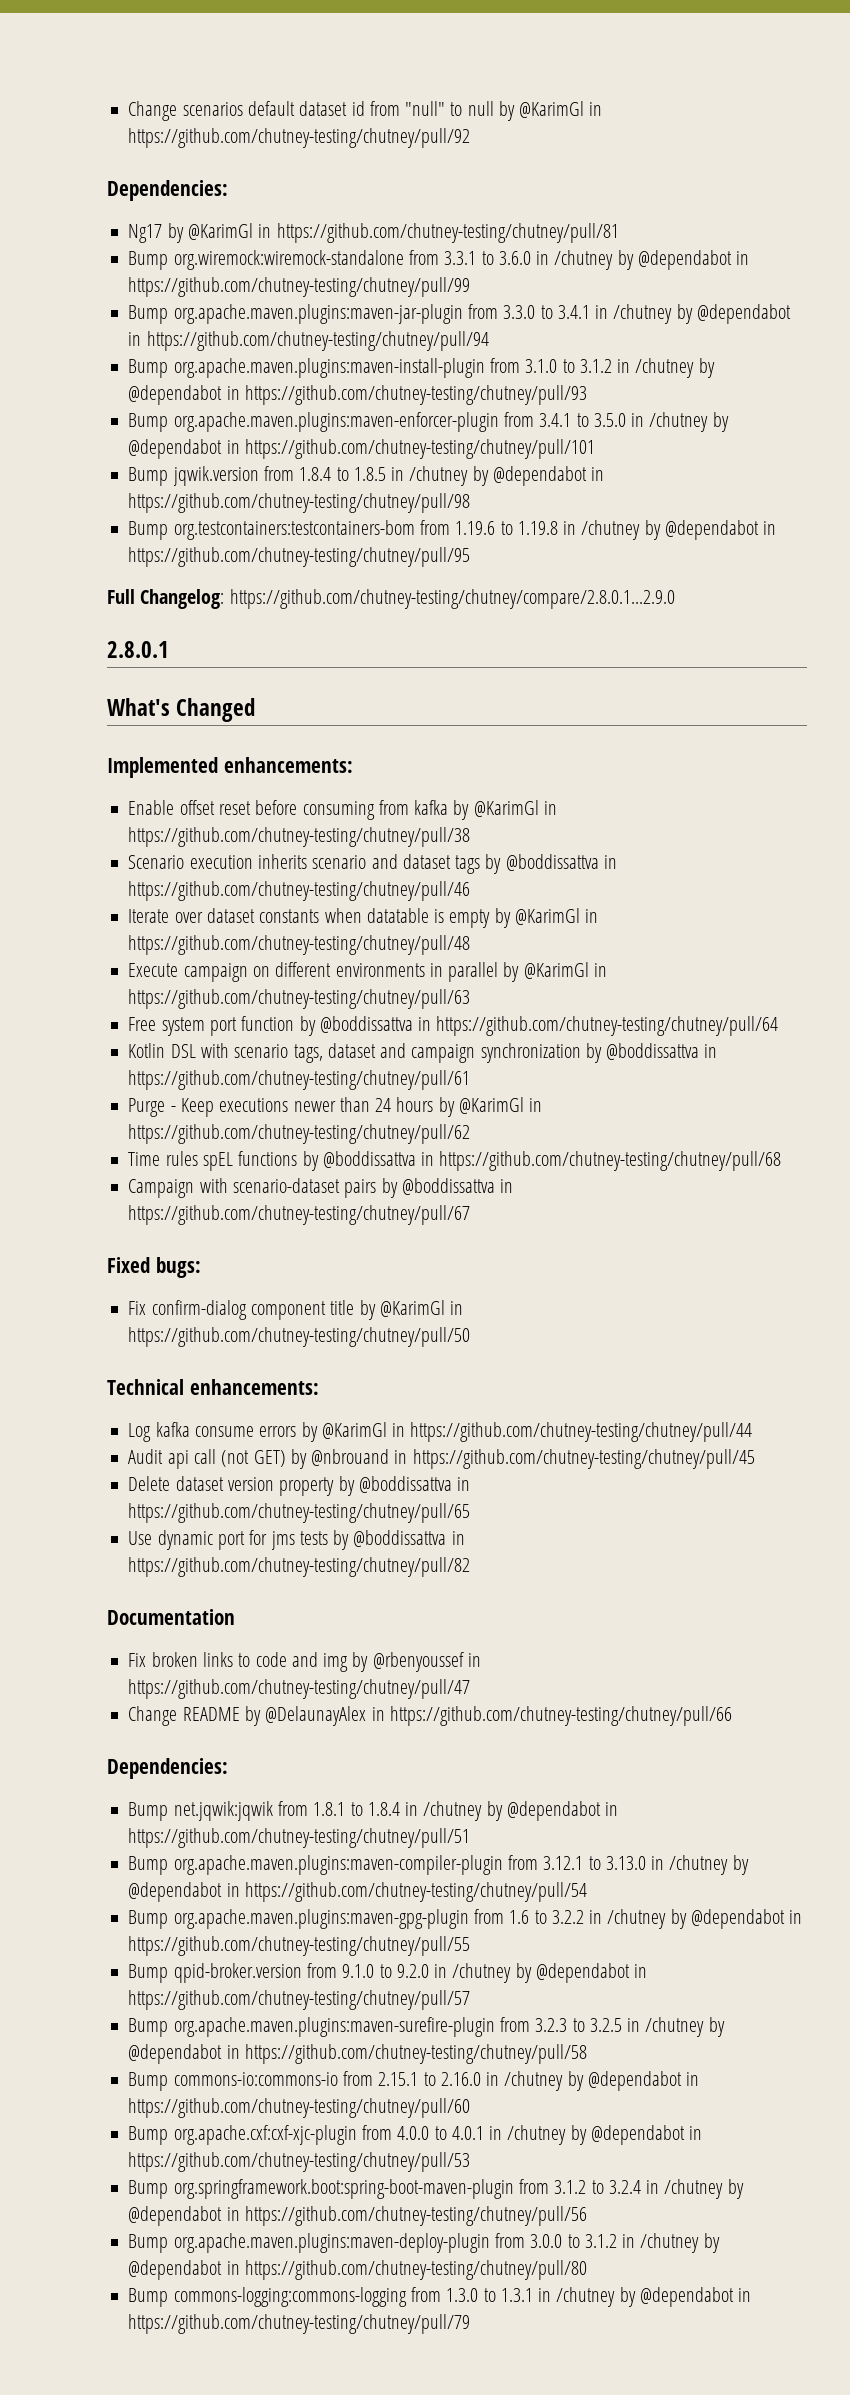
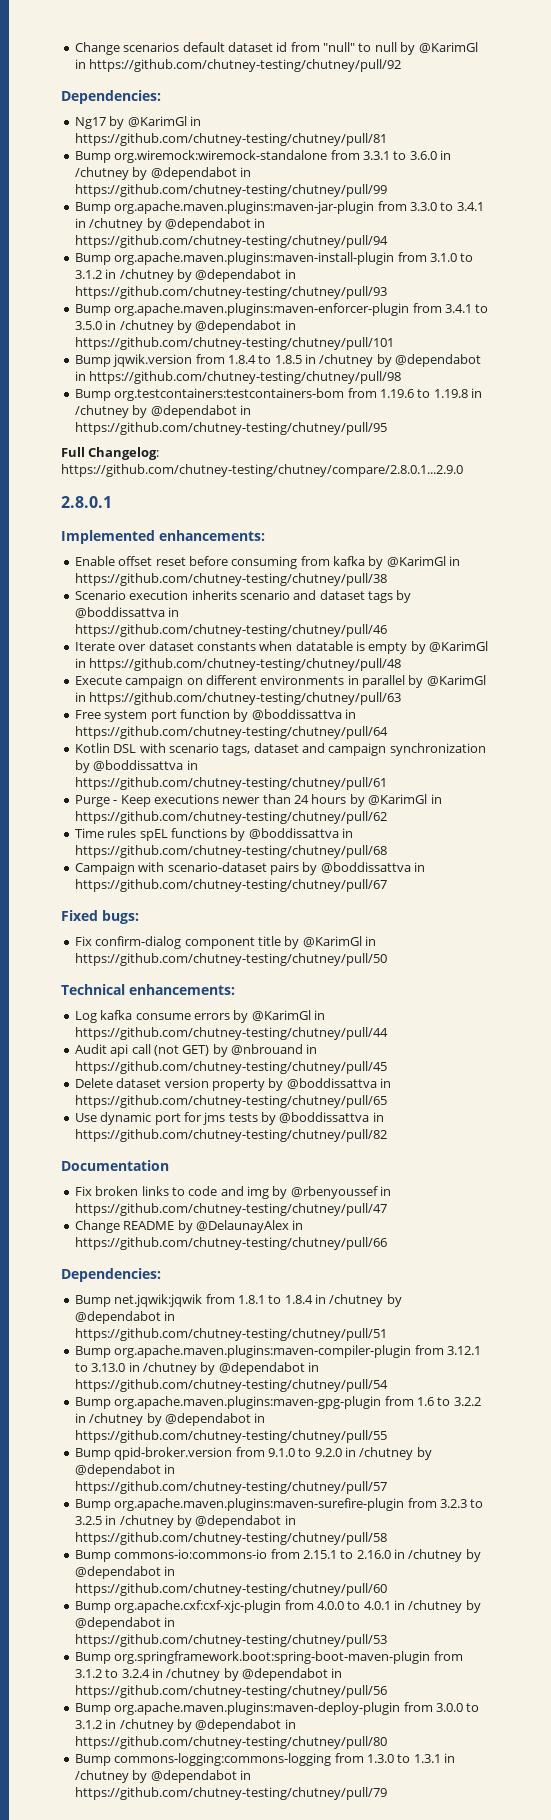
[107,698,256,722] // What's Changed -> (112, 502) none

